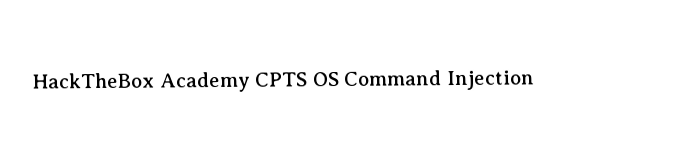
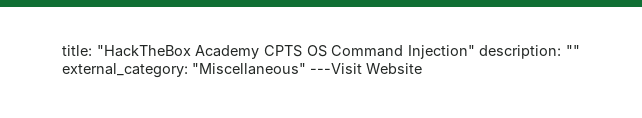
[31,72,155,89] HackTheBox -> [62,45,191,57] title: "HackTheBox
[445,70,535,91] Injection -> [407,45,580,59] [62,63,422,78] Injection" description: "" external_category: "Miscellaneous" ---Visit Website

